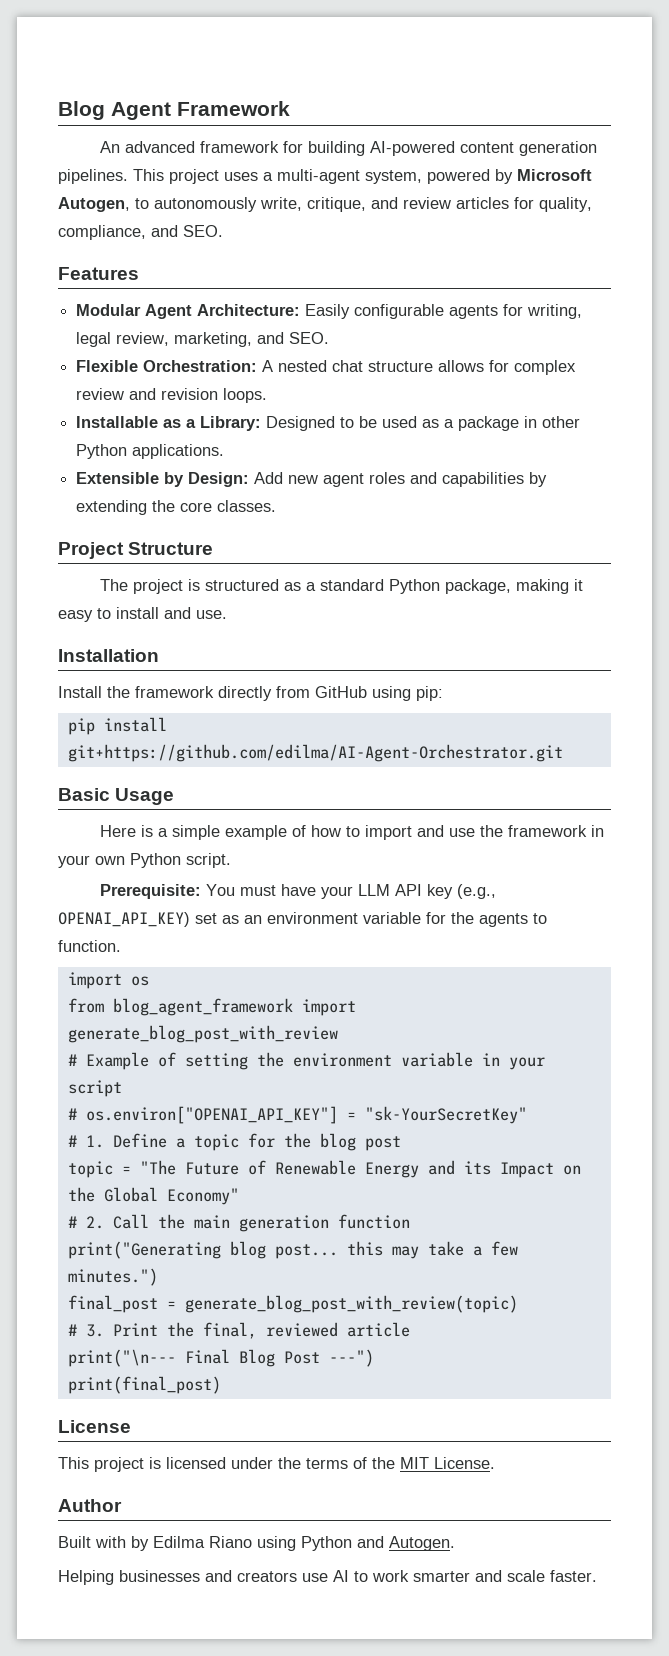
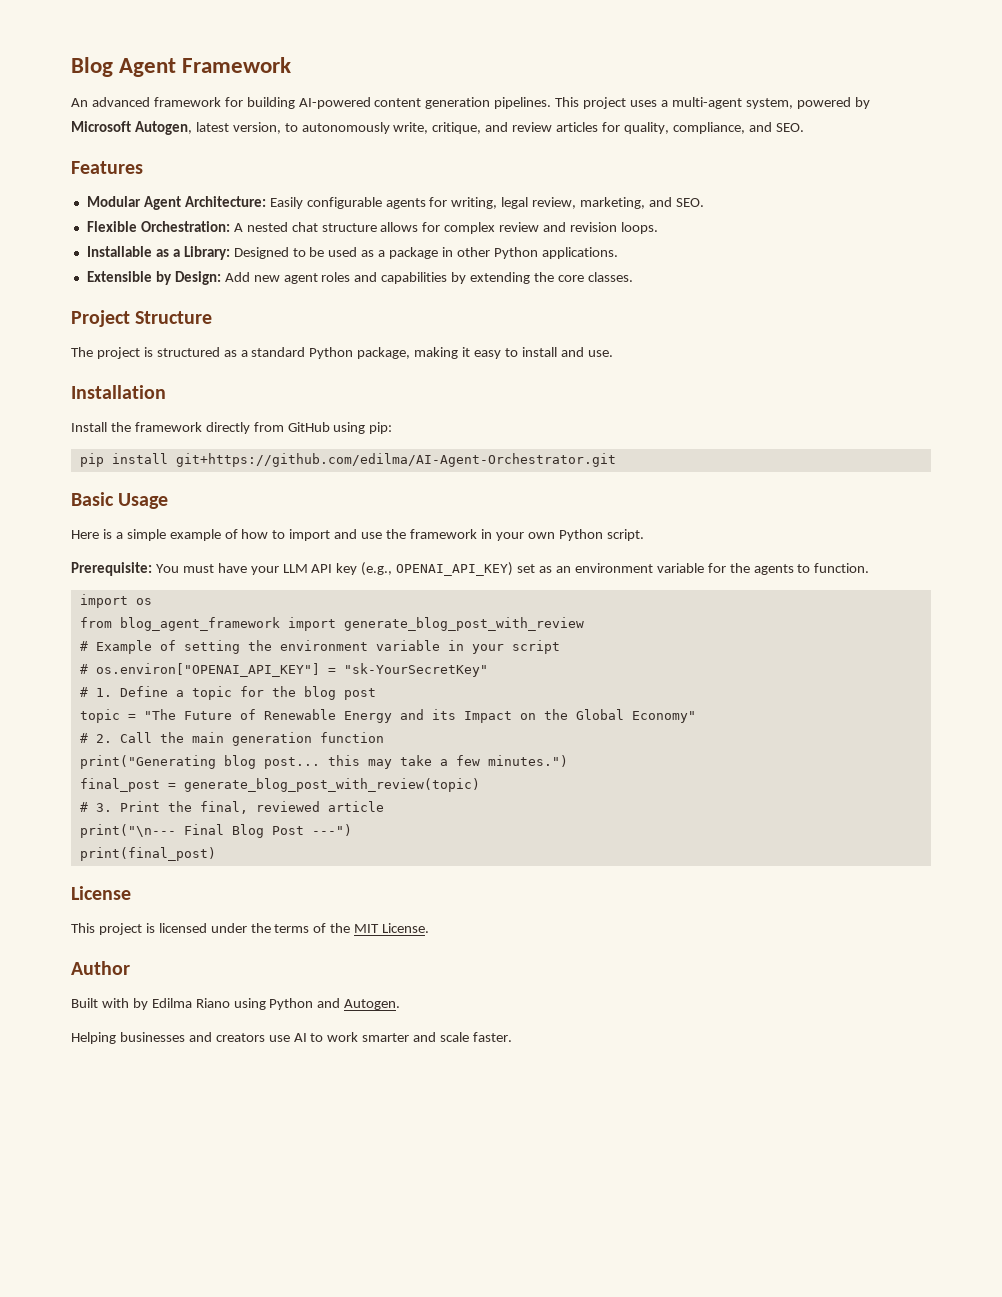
(130, 204) none -> [195,122,281,134] latest version,

